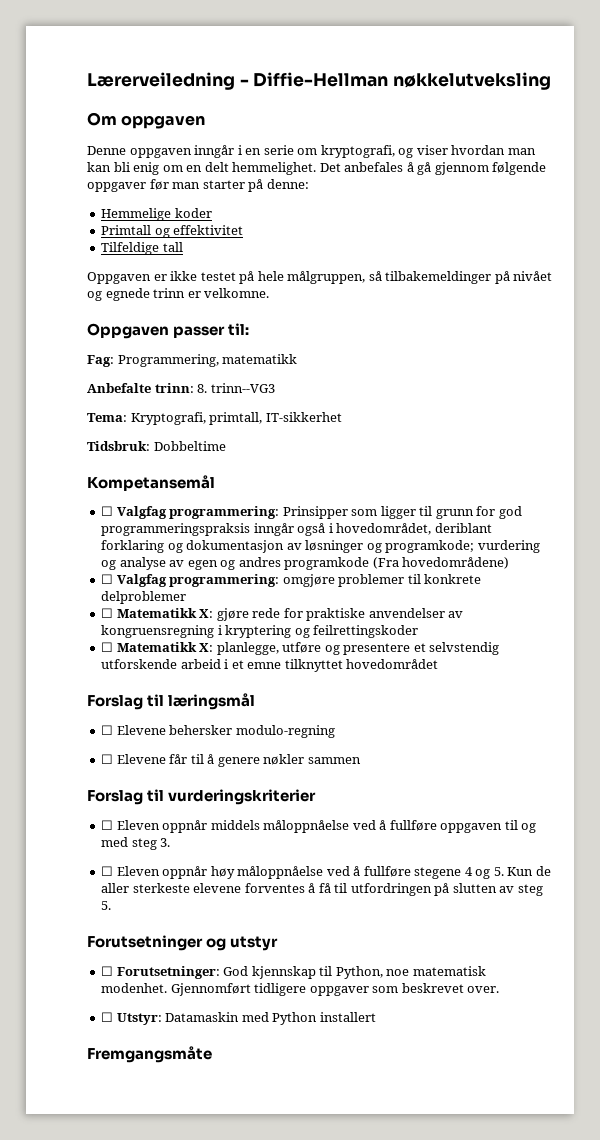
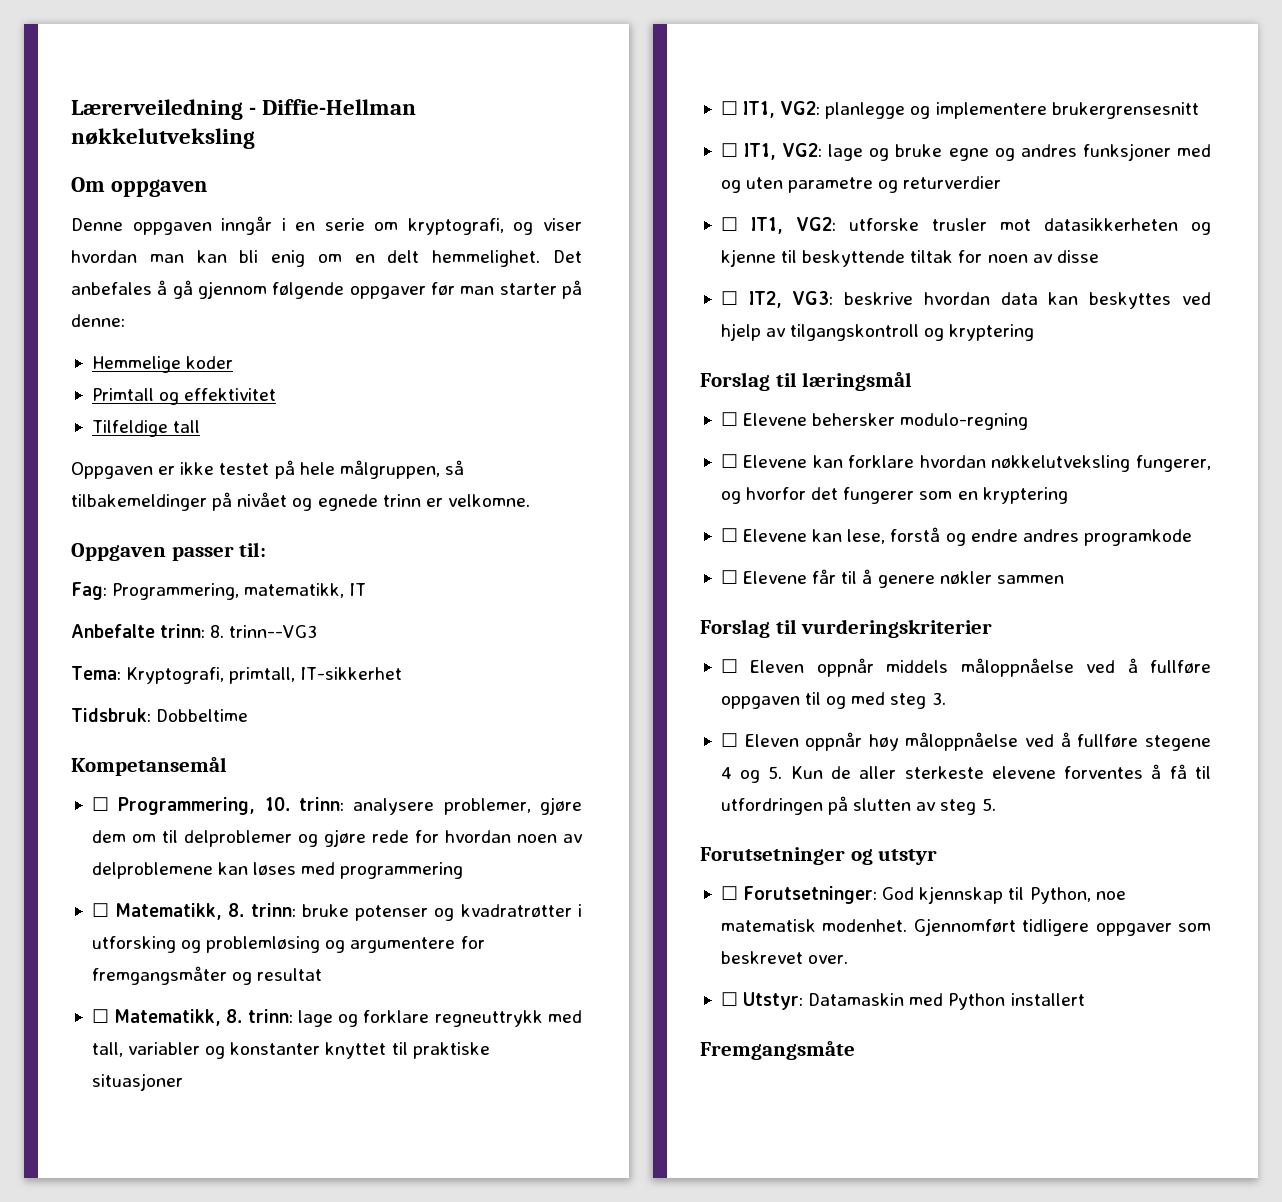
[222,354,298,364] matematikk -> [244,583,367,598] matematikk, IT
[116,506,522,519] [101,523,492,536] [101,540,540,553] [101,557,510,570] [101,574,482,587] [101,591,187,604] [101,608,464,621] [101,625,419,638] [101,642,500,655] [101,659,439,672] Valgfag programmering: Prinsipper som ligger til grunn for god programmeringspraksis inngår også i hovedområdet, deriblant forklaring og dokumentasjon av løsninger og programkode; vurdering og analyse av egen og andres programkode (Fra hovedområdene) // ☐ Valgfag programmering: omgjøre problemer til konkrete delproblemer // ☐ Matematikk X: gjøre rede for praktiske anvendelser av kongruensregning i kryptering og feilrettingskoder // ☐ Matematikk X: planlegge, utføre og presentere et selvstendig utforskende arbeid i et emne tilknyttet hovedområdet -> [118,797,583,815] [91,829,583,847] [91,862,464,879] [91,903,582,921] [91,936,485,953] [91,966,323,985] [91,1009,582,1027] [91,1042,490,1059] [91,1073,183,1091] [720,101,1199,119] [720,143,1211,161] [720,176,1002,193] [720,217,1211,235] [720,249,1099,267] [720,291,1211,309] [720,323,1035,341] Programmering, 10. trinn: analysere problemer, gjøre dem om til delproblemer og gjøre rede for hvordan noen av delproblemene kan løses med programmering // ☐ Matematikk, 8. trinn: bruke potenser og kvadratrøtter i utforsking og problemløsing og argumentere for fremgangsmåter og resultat // ☐ Matematikk, 8. trinn: lage og forklare regneuttrykk med tall, variabler og konstanter knyttet til praktiske situasjoner // ☐ IT1, VG2: planlegge og implementere brukergrensesnitt // ☐ IT1, VG2: lage og bruke egne og andres funksjoner med og uten parametre og returverdier // ☐ IT1, VG2: utforske trusler mot datasikkerheten og kjenne til beskyttende tiltak for noen av disse // ☐ IT2, VG3: beskrive hvordan data kan beskyttes ved hjelp av tilgangskontroll og kryptering
(335, 731) none -> [720,454,1211,472] [720,487,1068,504] [720,527,1192,546] // ☐ Elevene kan forklare hvordan nøkkelutveksling fungerer, og hvorfor det fungerer som en kryptering // ☐ Elevene kan lese, forstå og endre andres programkode

